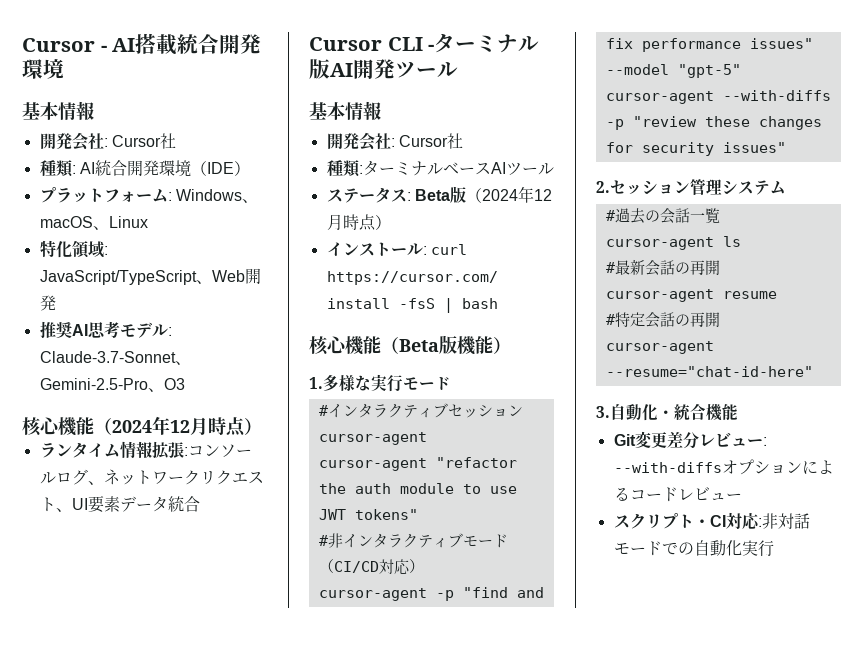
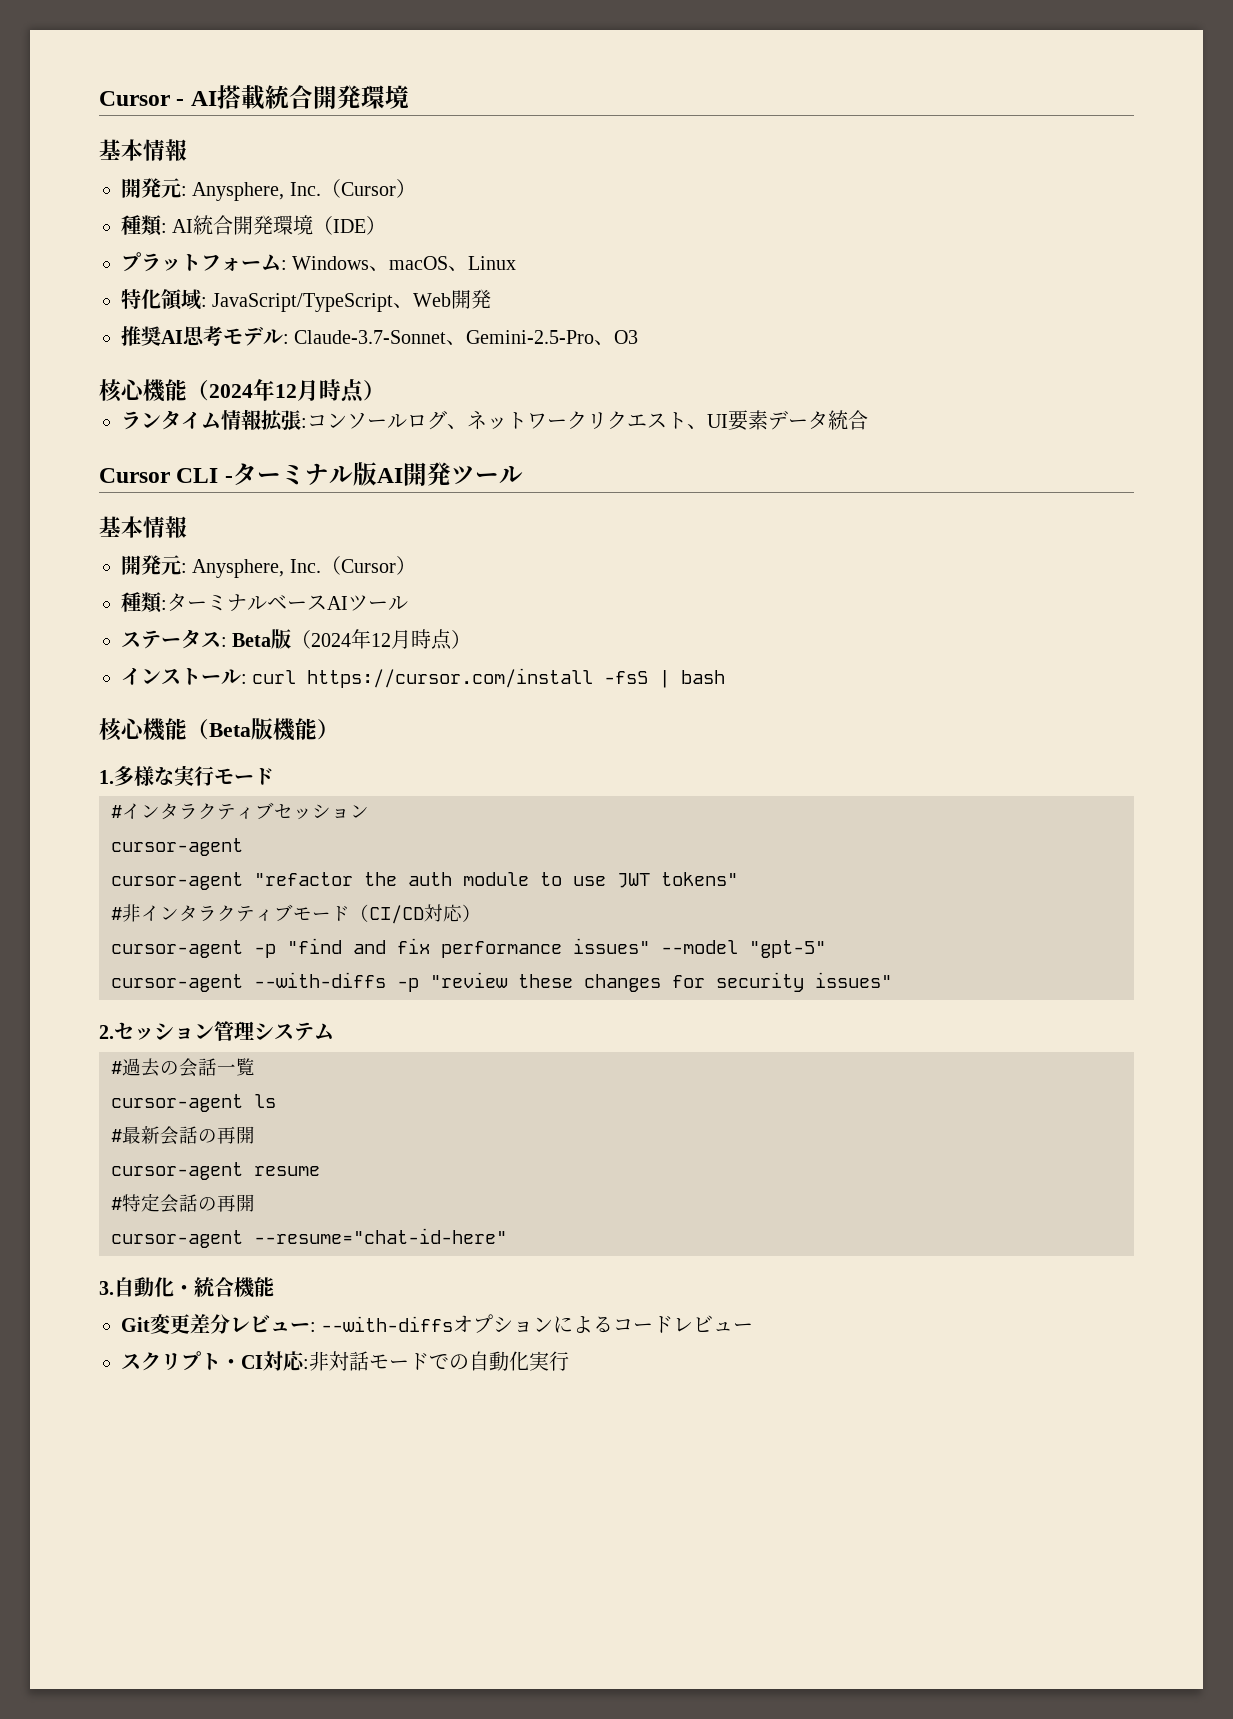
[71,132,176,151] 会社: Cursor社 -> [161,178,416,201] 元: Anysphere, Inc.（Cursor）
[358,132,463,151] 会社: Cursor社 -> [161,555,416,578] 元: Anysphere, Inc.（Cursor）

